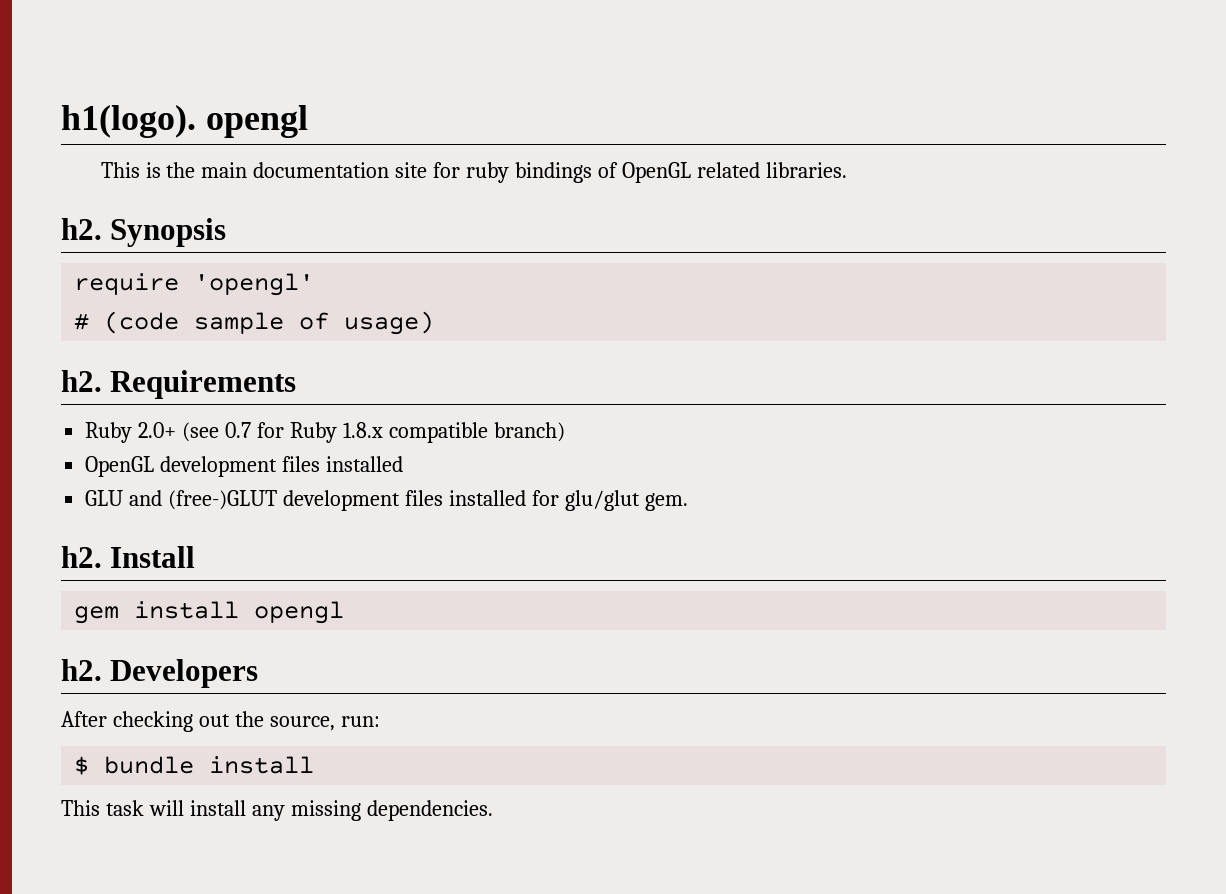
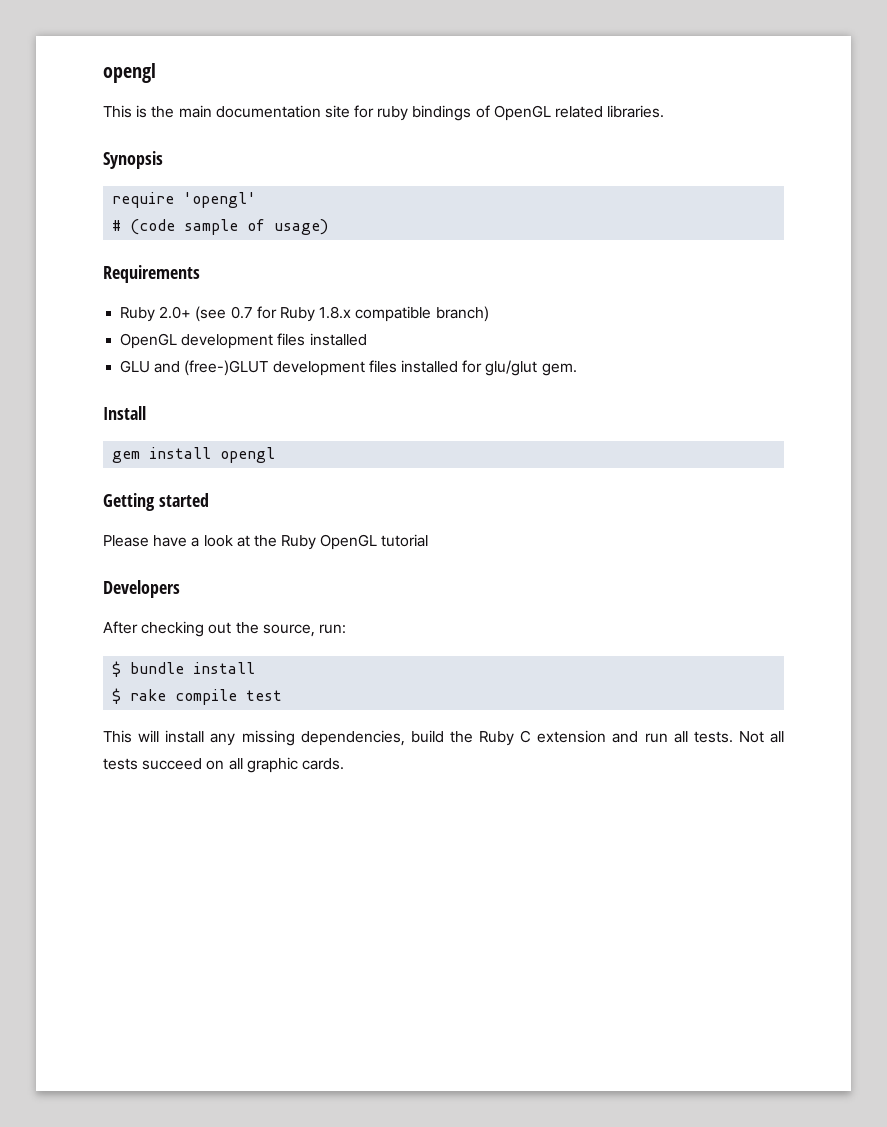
[61,105,196,138] h1(logo). -> (103, 73) none
[61,218,102,240] h2. -> (665, 111) none
[61,370,102,392] h2. -> (329, 227) none
[61,546,102,568] h2. -> (577, 369) none
[61,659,102,681] h2. -> [103,493,209,511] [103,534,429,550] Getting started // Please have a look at the Ruby OpenGL tutorial //
[61,800,144,816] // This task -> [112,688,283,705] [103,730,132,743] // $ rake compile test // This
[366,800,493,821] dependencies. -> [300,730,784,746] [103,757,344,773] dependencies, build the Ruby C extension and run all tests. Not all tests succeed on all graphic cards.

